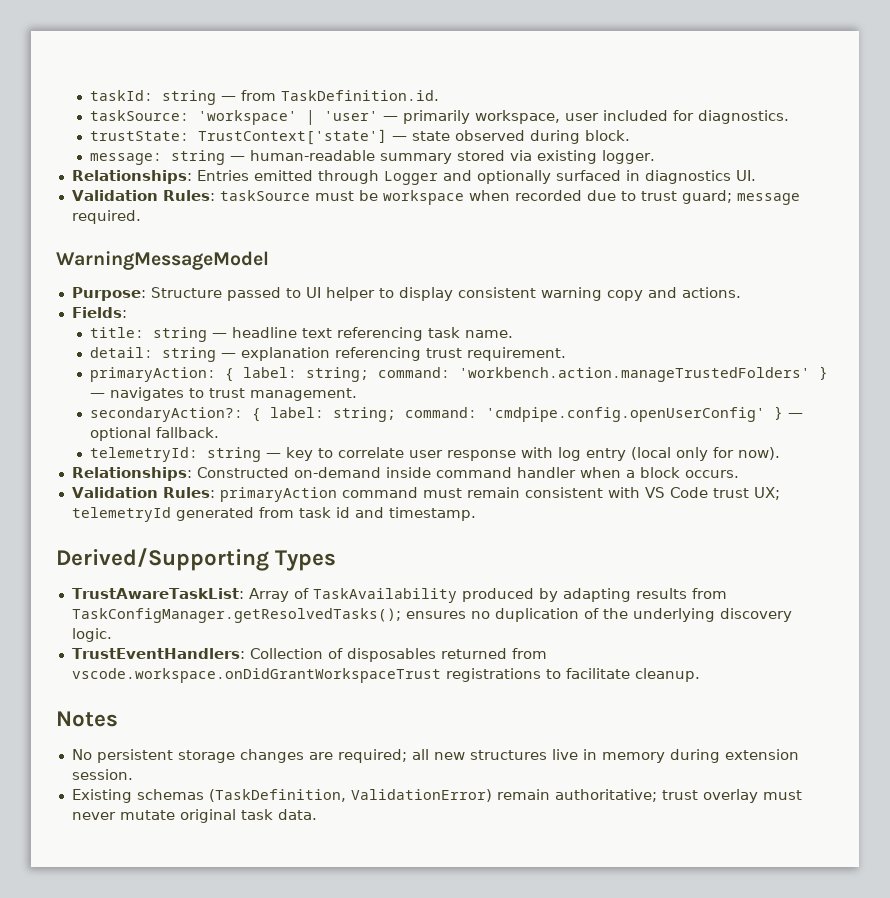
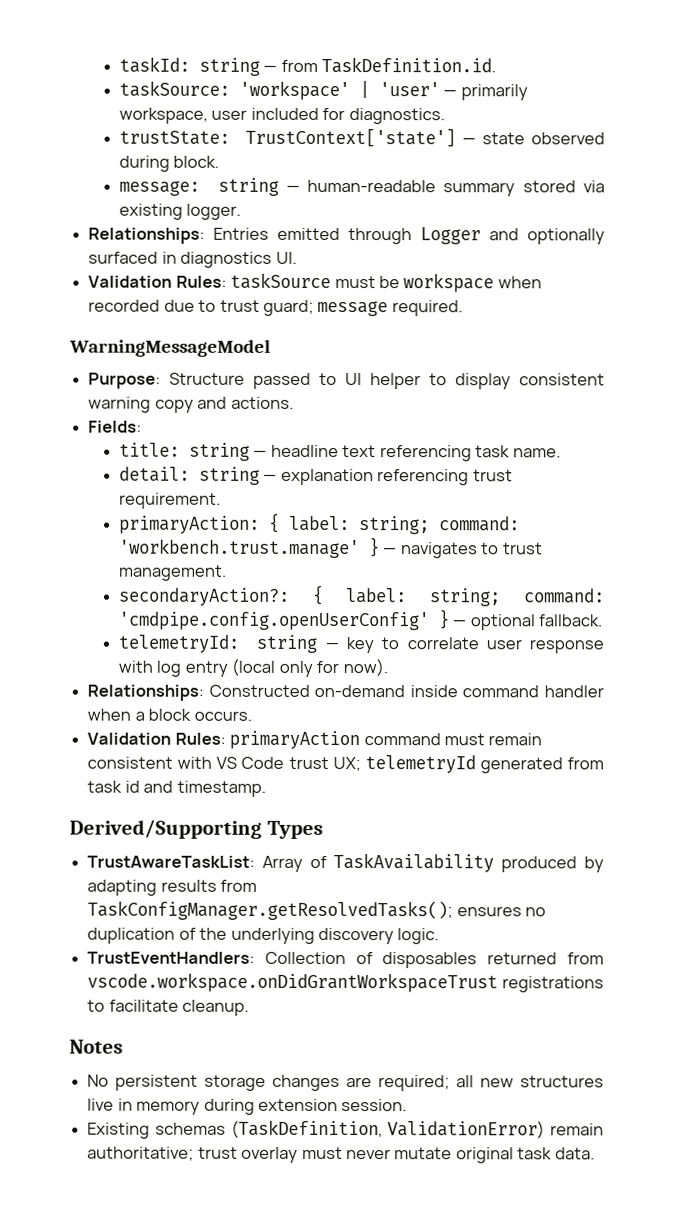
[459,367,811,382] 'workbench.action.manageTrustedFolders' -> [118,538,360,559] 'workbench.trust.manage'

